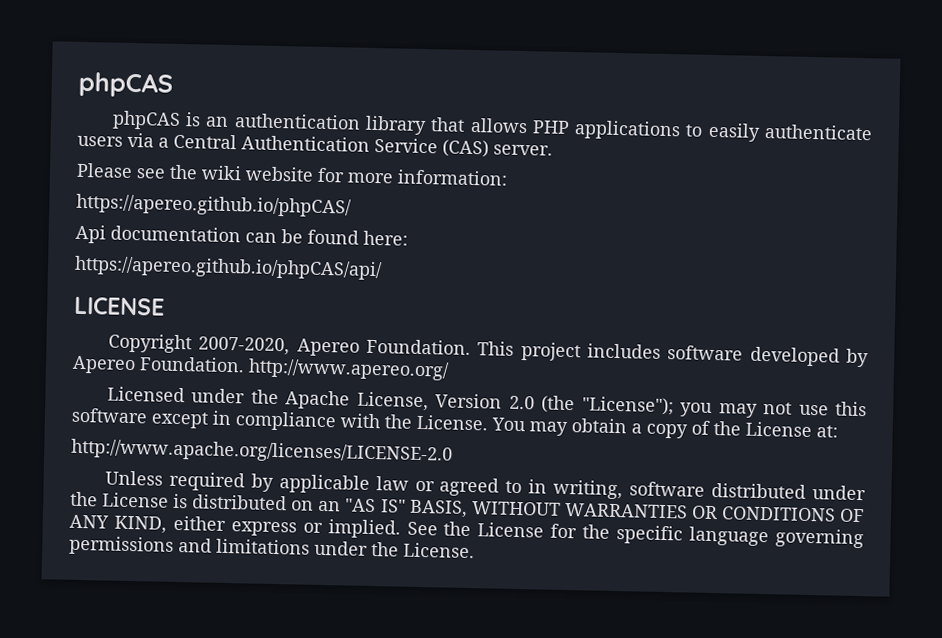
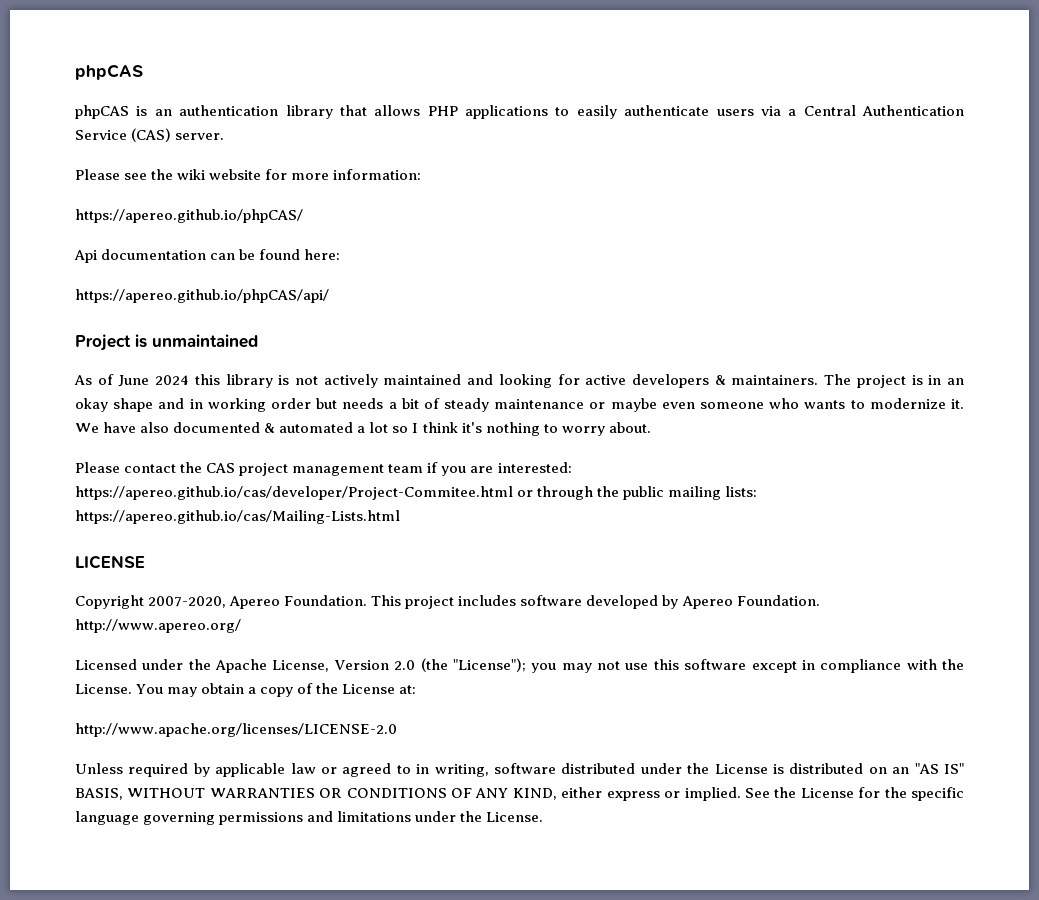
(383, 268) none -> [75,334,258,351] [74,374,964,388] [75,398,964,412] [75,422,651,436] [75,462,572,476] [75,486,758,500] [75,510,400,524] // Project is unmaintained // As of June 2024 this library is not actively maintained and looking for active developers & maintainers. The project is in an okay shape and in working order but needs a bit of steady maintenance or maybe even someone who wants to modernize it. We have also documented & automated a lot so I think it's nothing to worry about. // Please contact the CAS project management team if you are interested: https://apereo.github.io/cas/developer/Project-Commitee.html or through the public mailing lists: https://apereo.github.io/cas/Mailing-Lists.html

